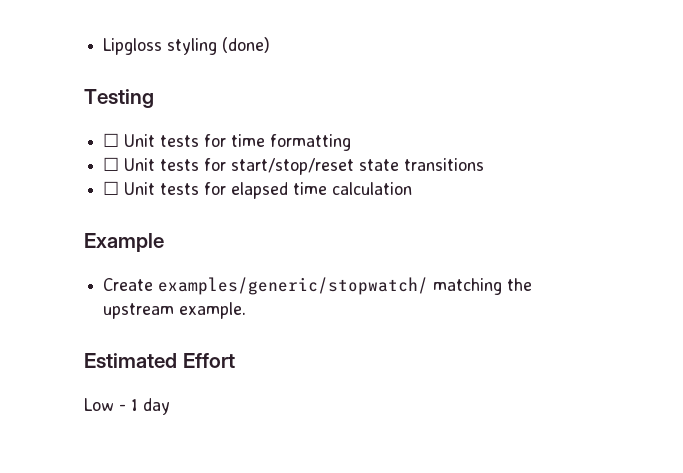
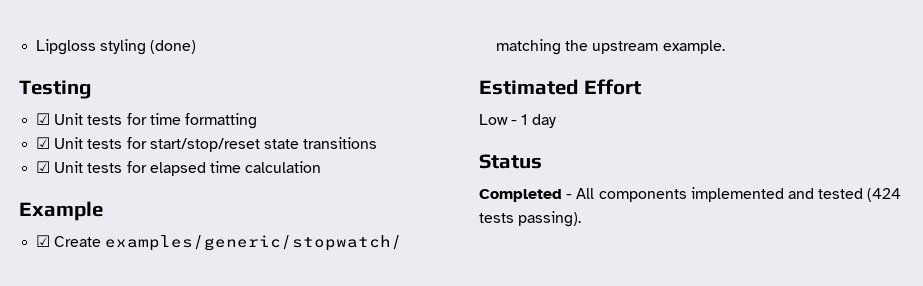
[103,133,120,147] ☐ -> [36,113,51,125] ☑
[103,157,120,171] ☐ -> [36,137,51,149] ☑
[103,181,120,195] ☐ -> [36,161,51,173] ☑
(164, 242) none -> [36,235,51,247] ☑
(170, 406) none -> [479,154,542,169] [479,187,902,202] [479,211,582,227] // Status // Completed - All components implemented and tested (424 tests passing).

